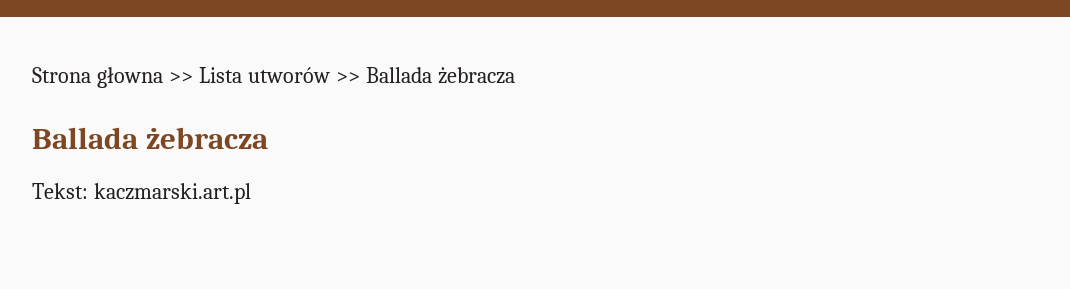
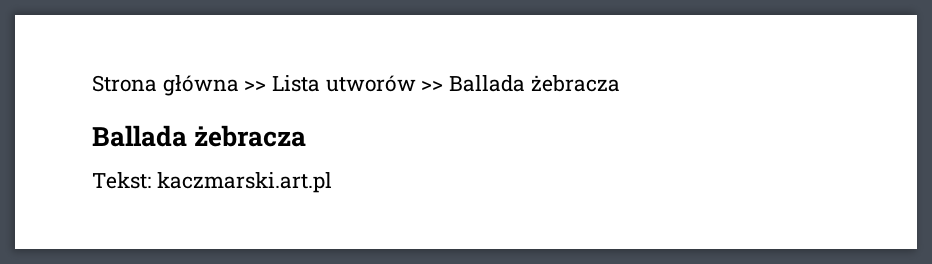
[96,67,163,88] głowna -> [162,75,239,96] główna

